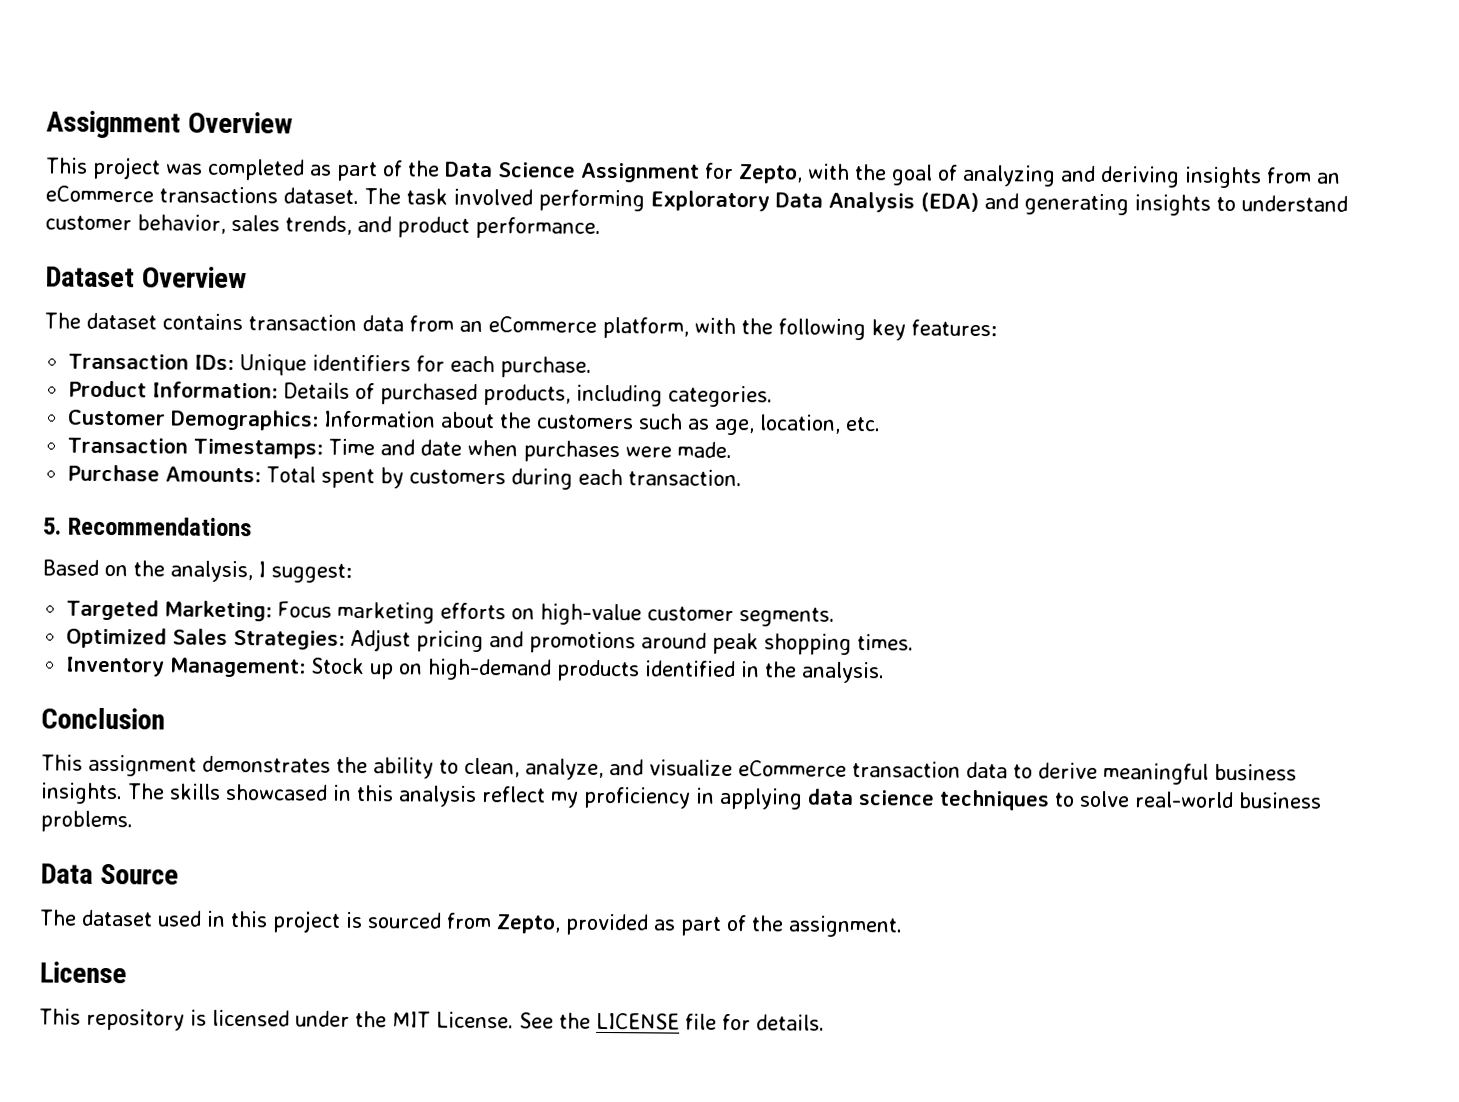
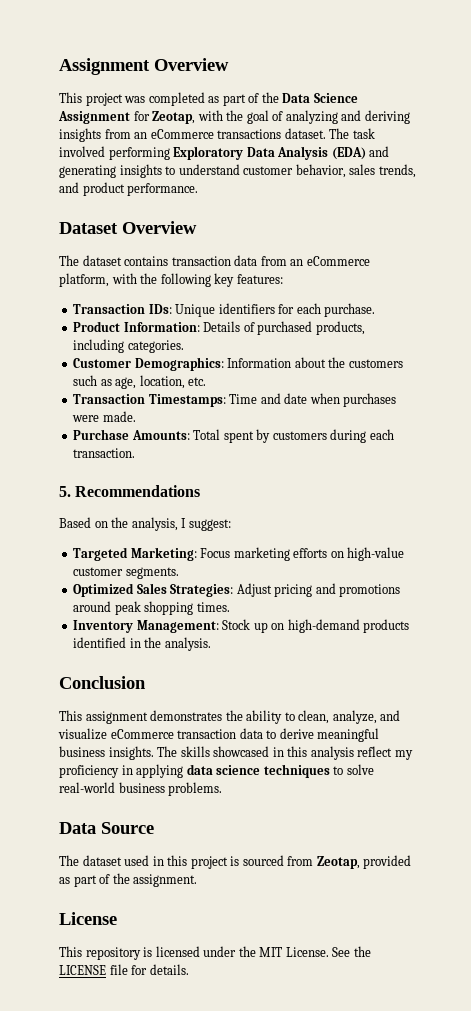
[738,164,803,184] Zepto, -> [152,111,196,124] Zeotap,
[496,914,561,934] Zepto, -> [316,856,360,869] Zeotap,

